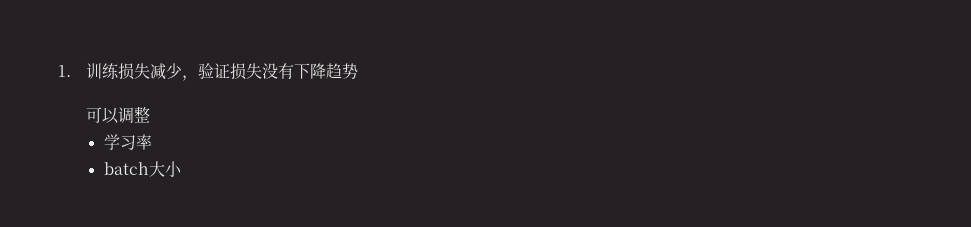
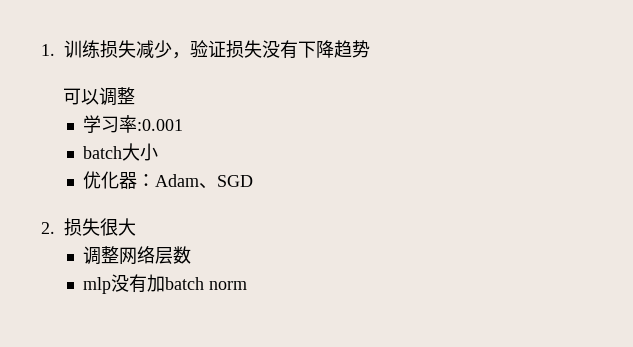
(152, 142) none -> [136,119,183,131] :0.001
(182, 169) none -> [82,171,253,189] [41,218,136,236] [82,246,191,265] [82,274,247,294] // 优化器：Adam、SGD // 2.损失很大 // 调整网络层数 // mlp没有加batch norm

